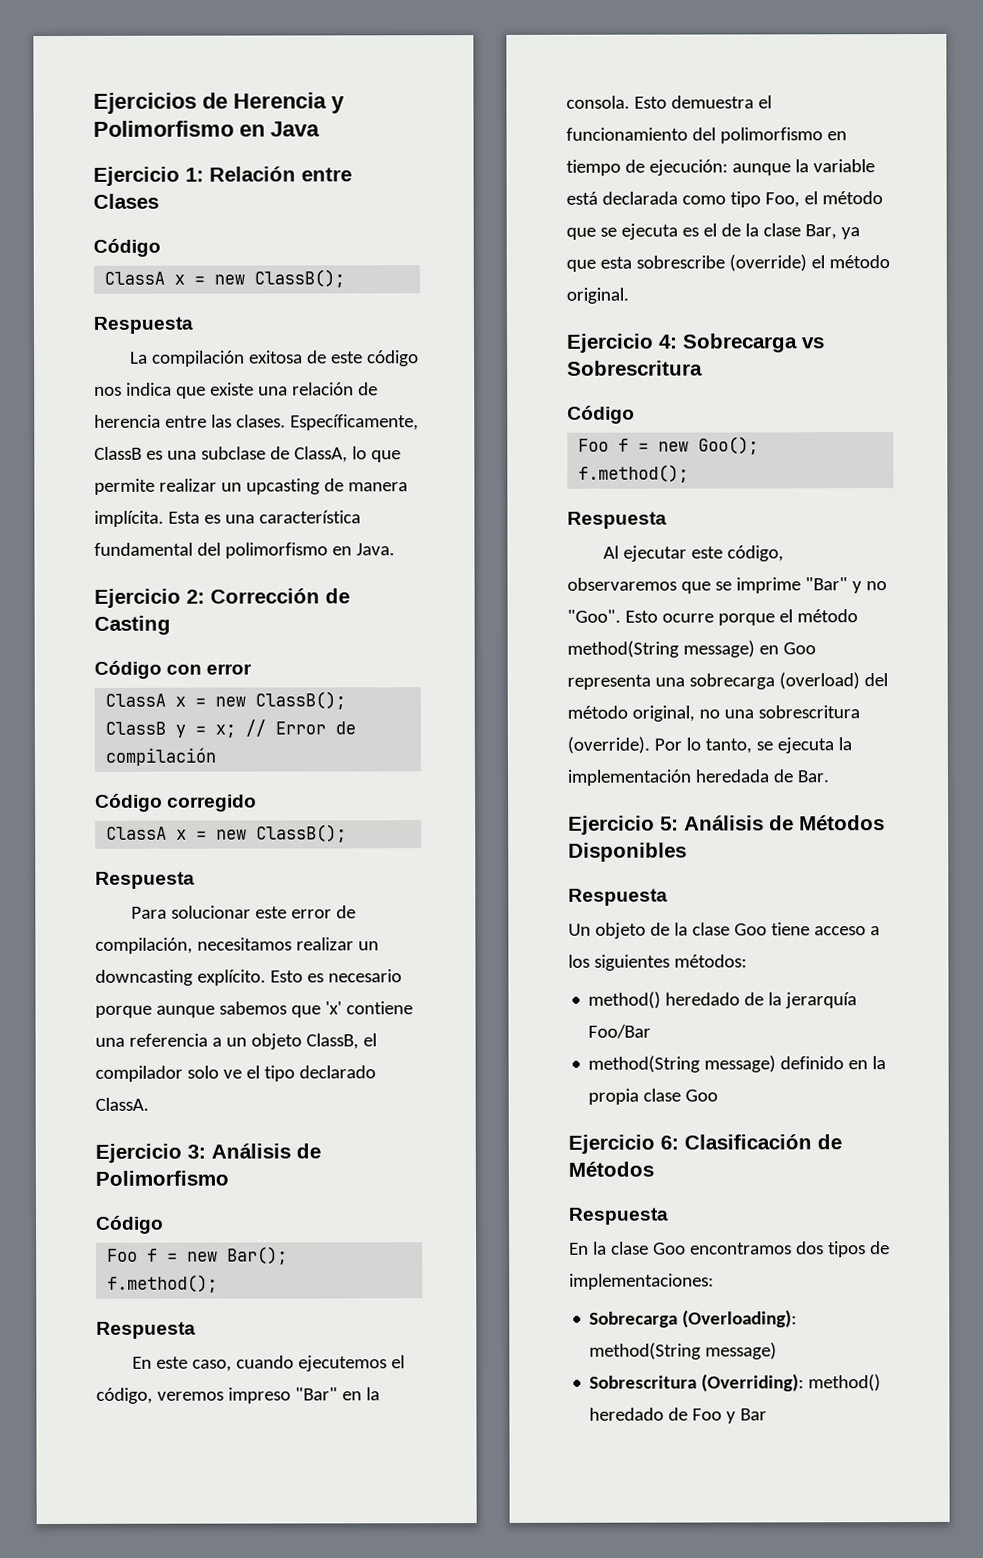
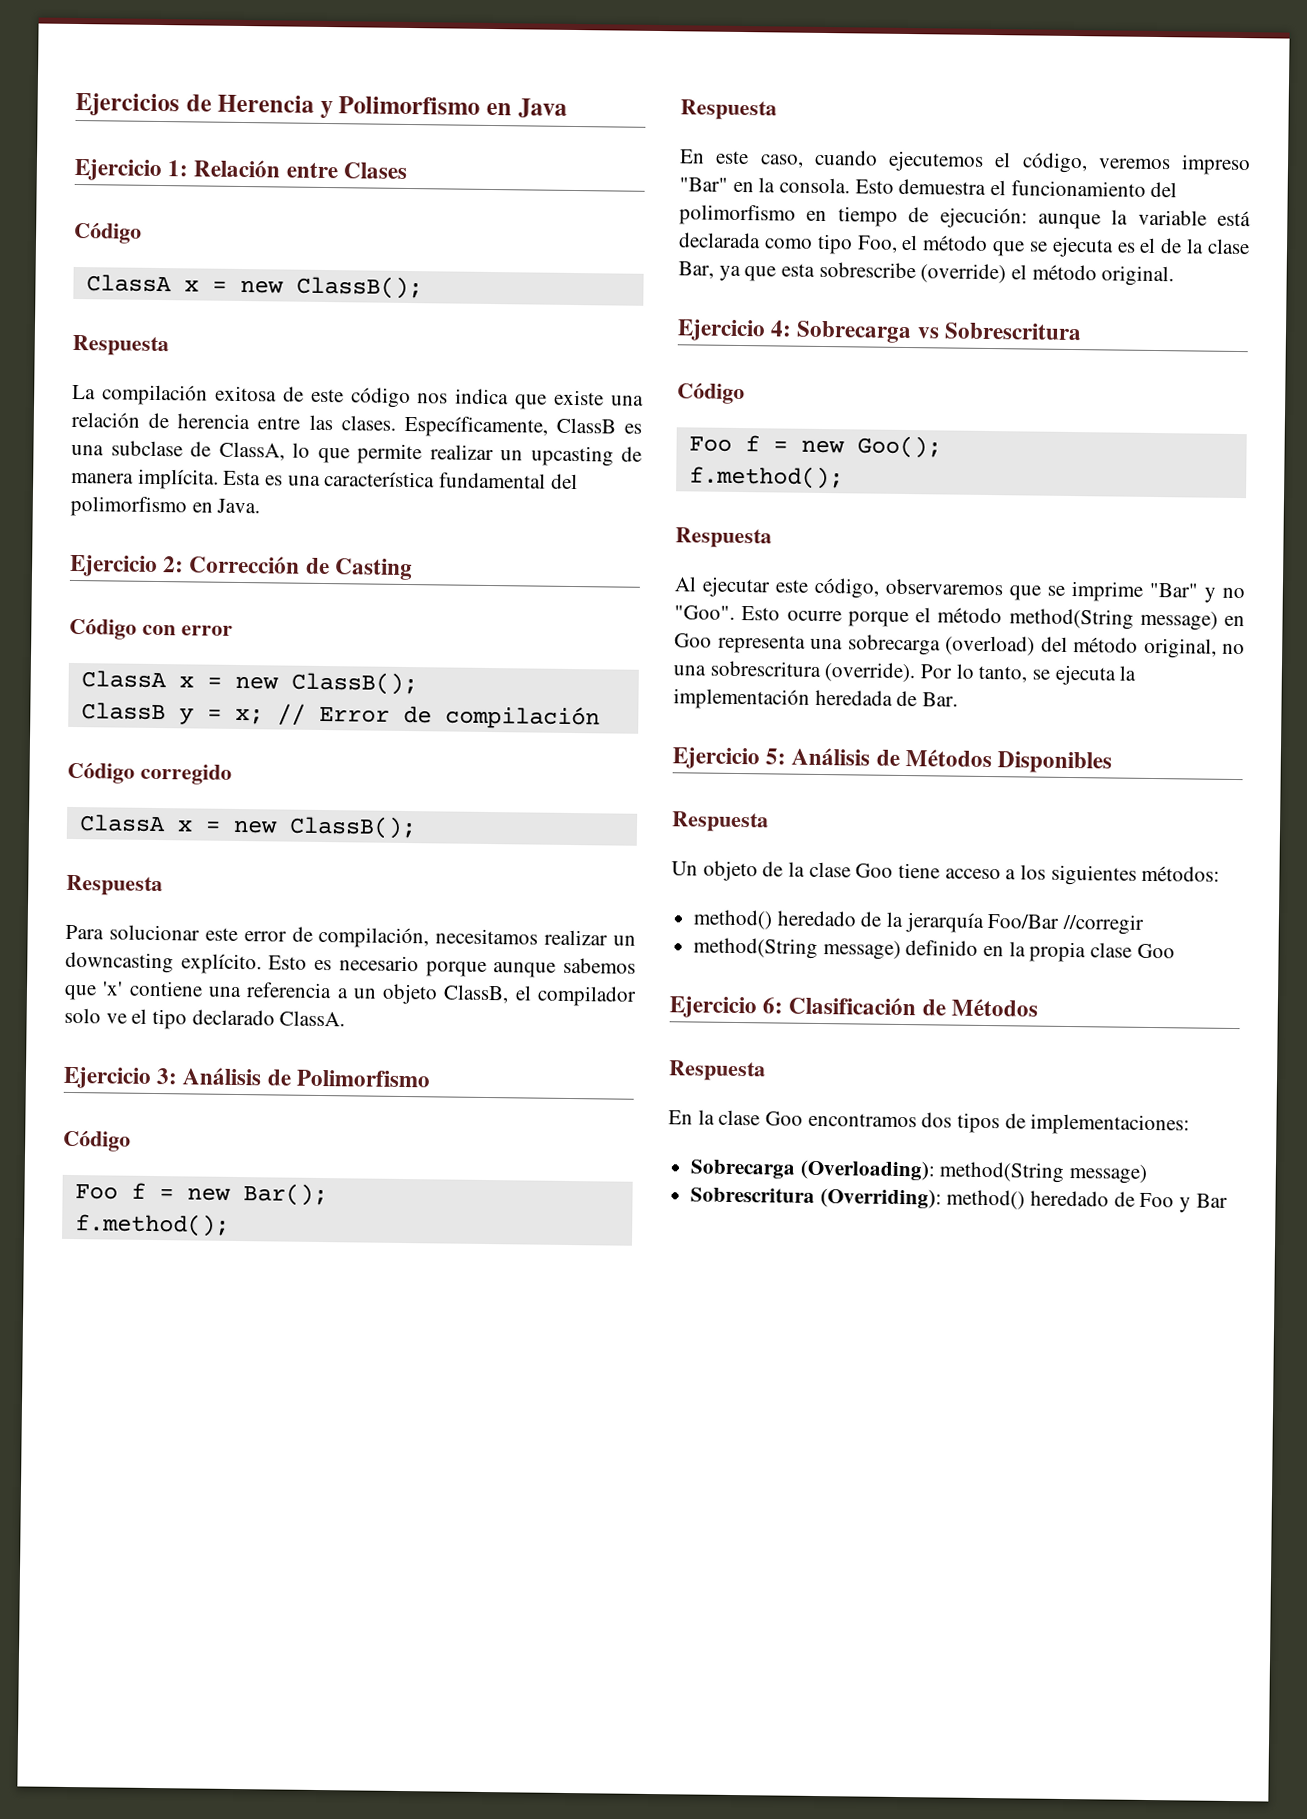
(652, 1031) none -> [1062,913,1145,935] //corregir

